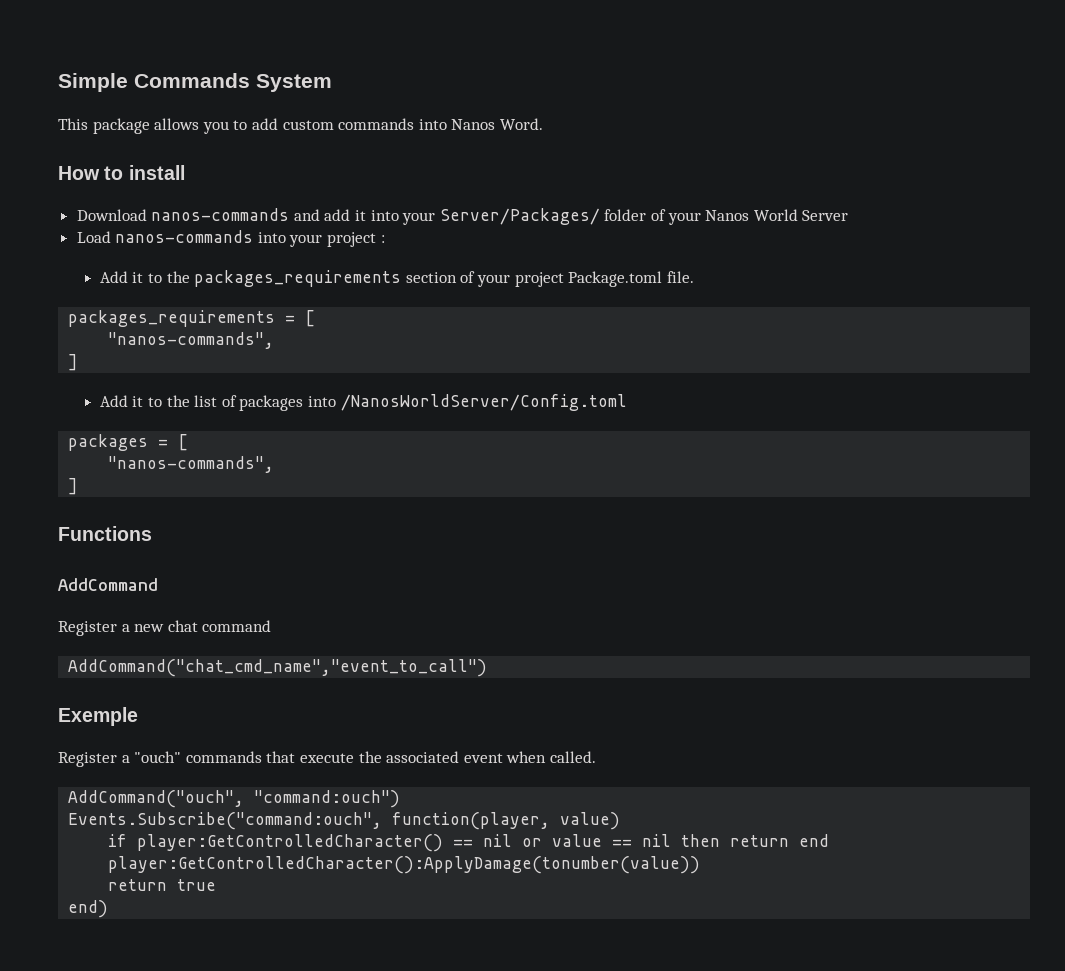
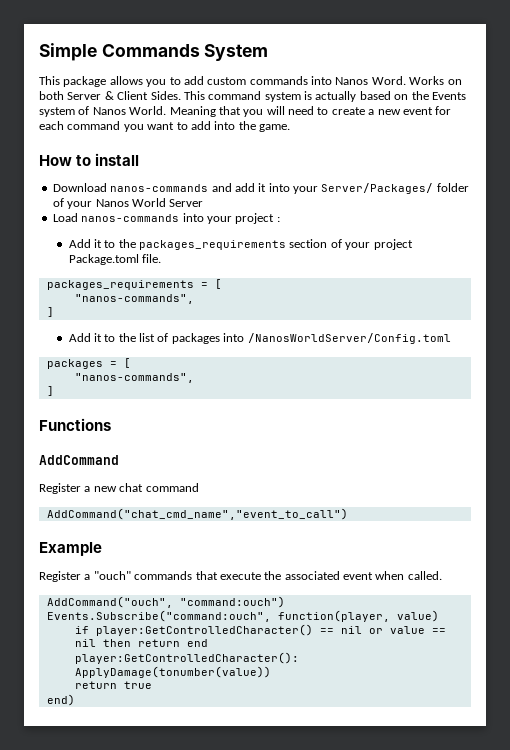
(543, 124) none -> [409,76,462,85] [39,91,466,102] [39,106,452,117] [39,121,290,132] Works on both Server & Client Sides. This command system is actually based on the Events system of Nanos World. Meaning that you will need to create a new event for each command you want to add into the game.
[58,707,138,726] Exemple -> [39,542,102,556] Example

